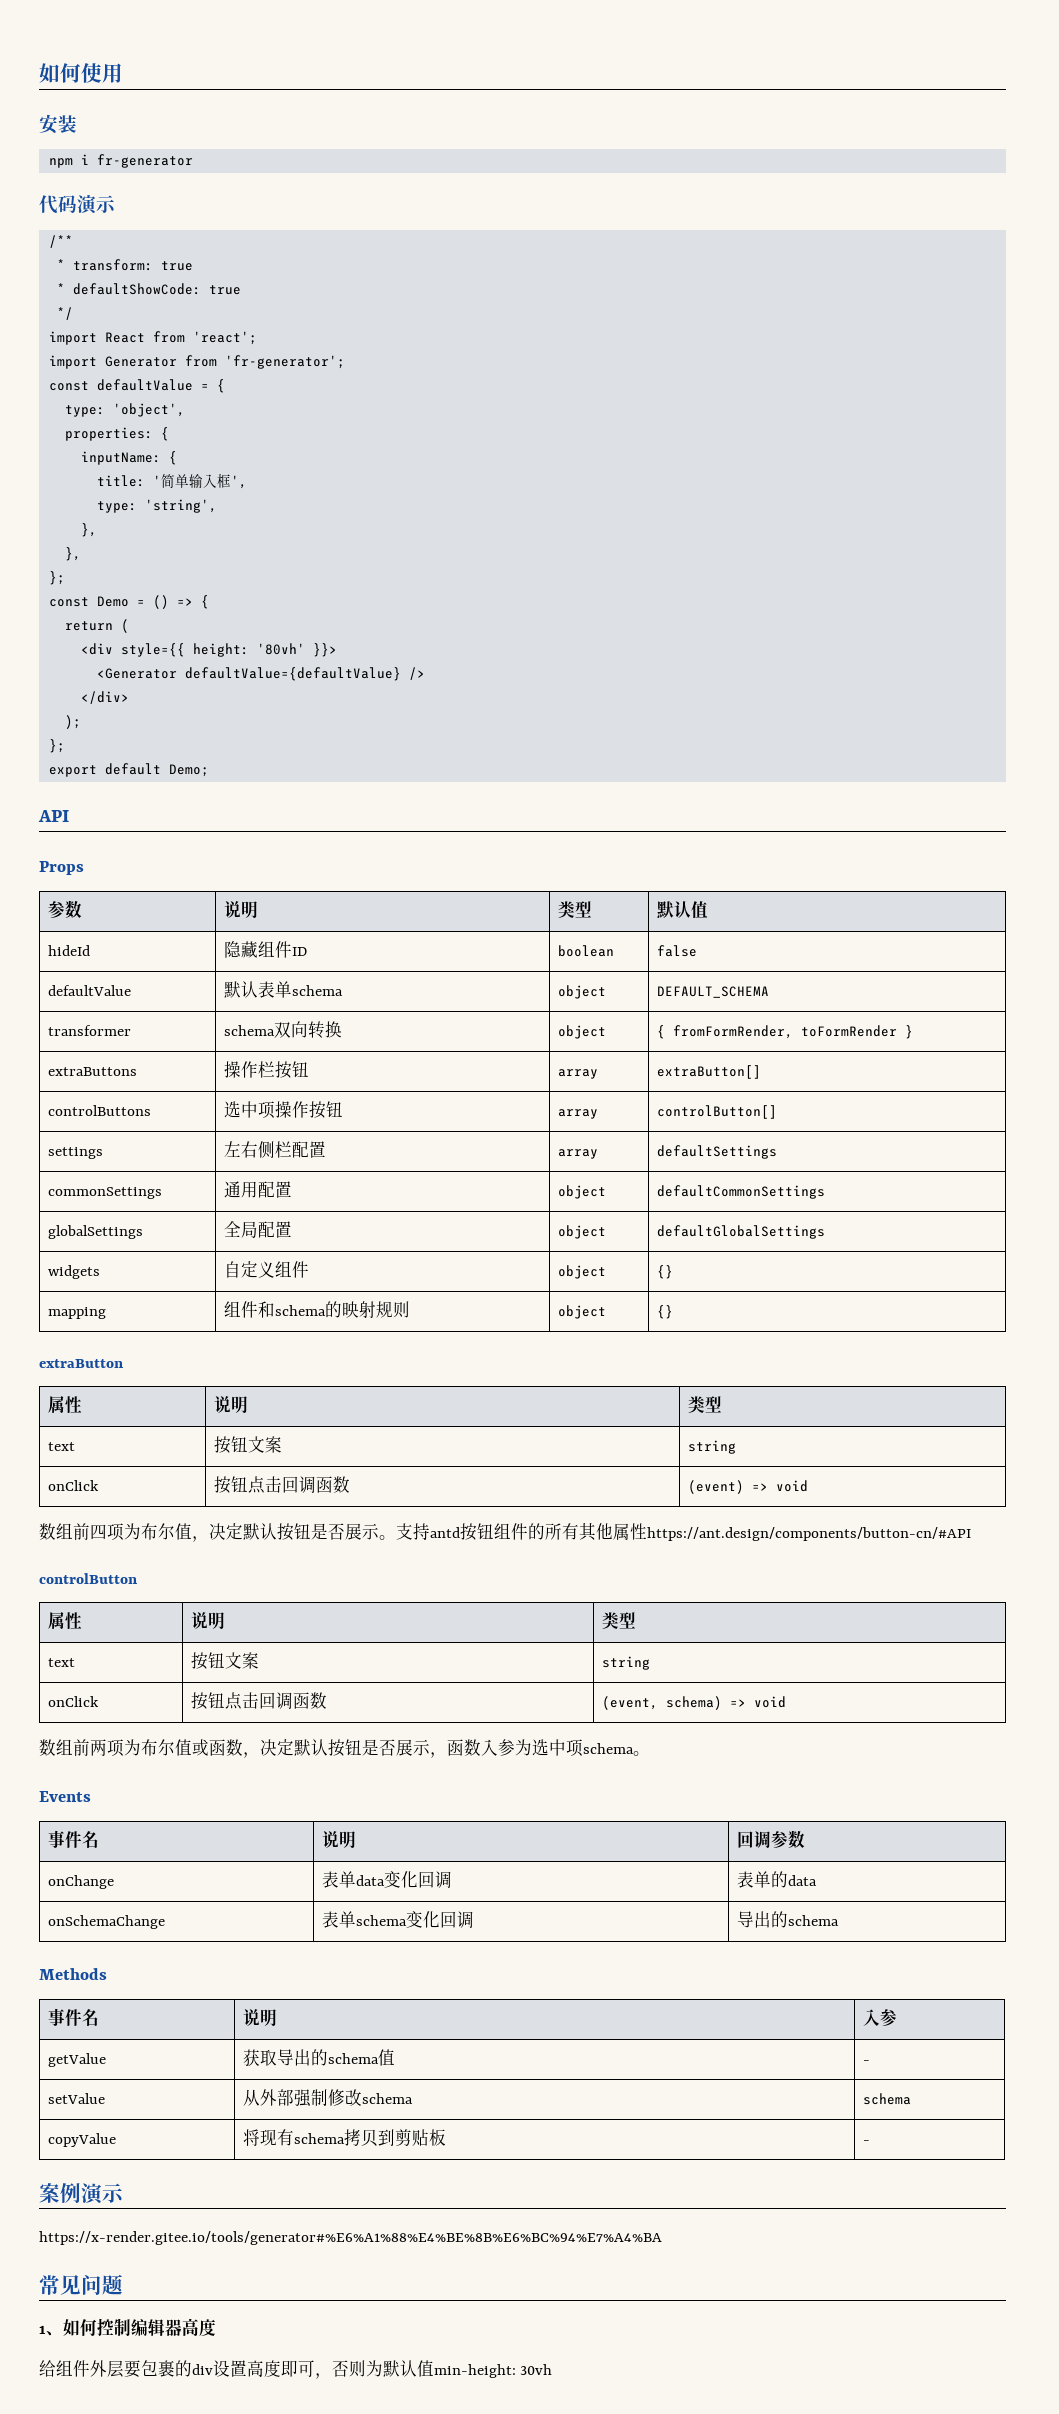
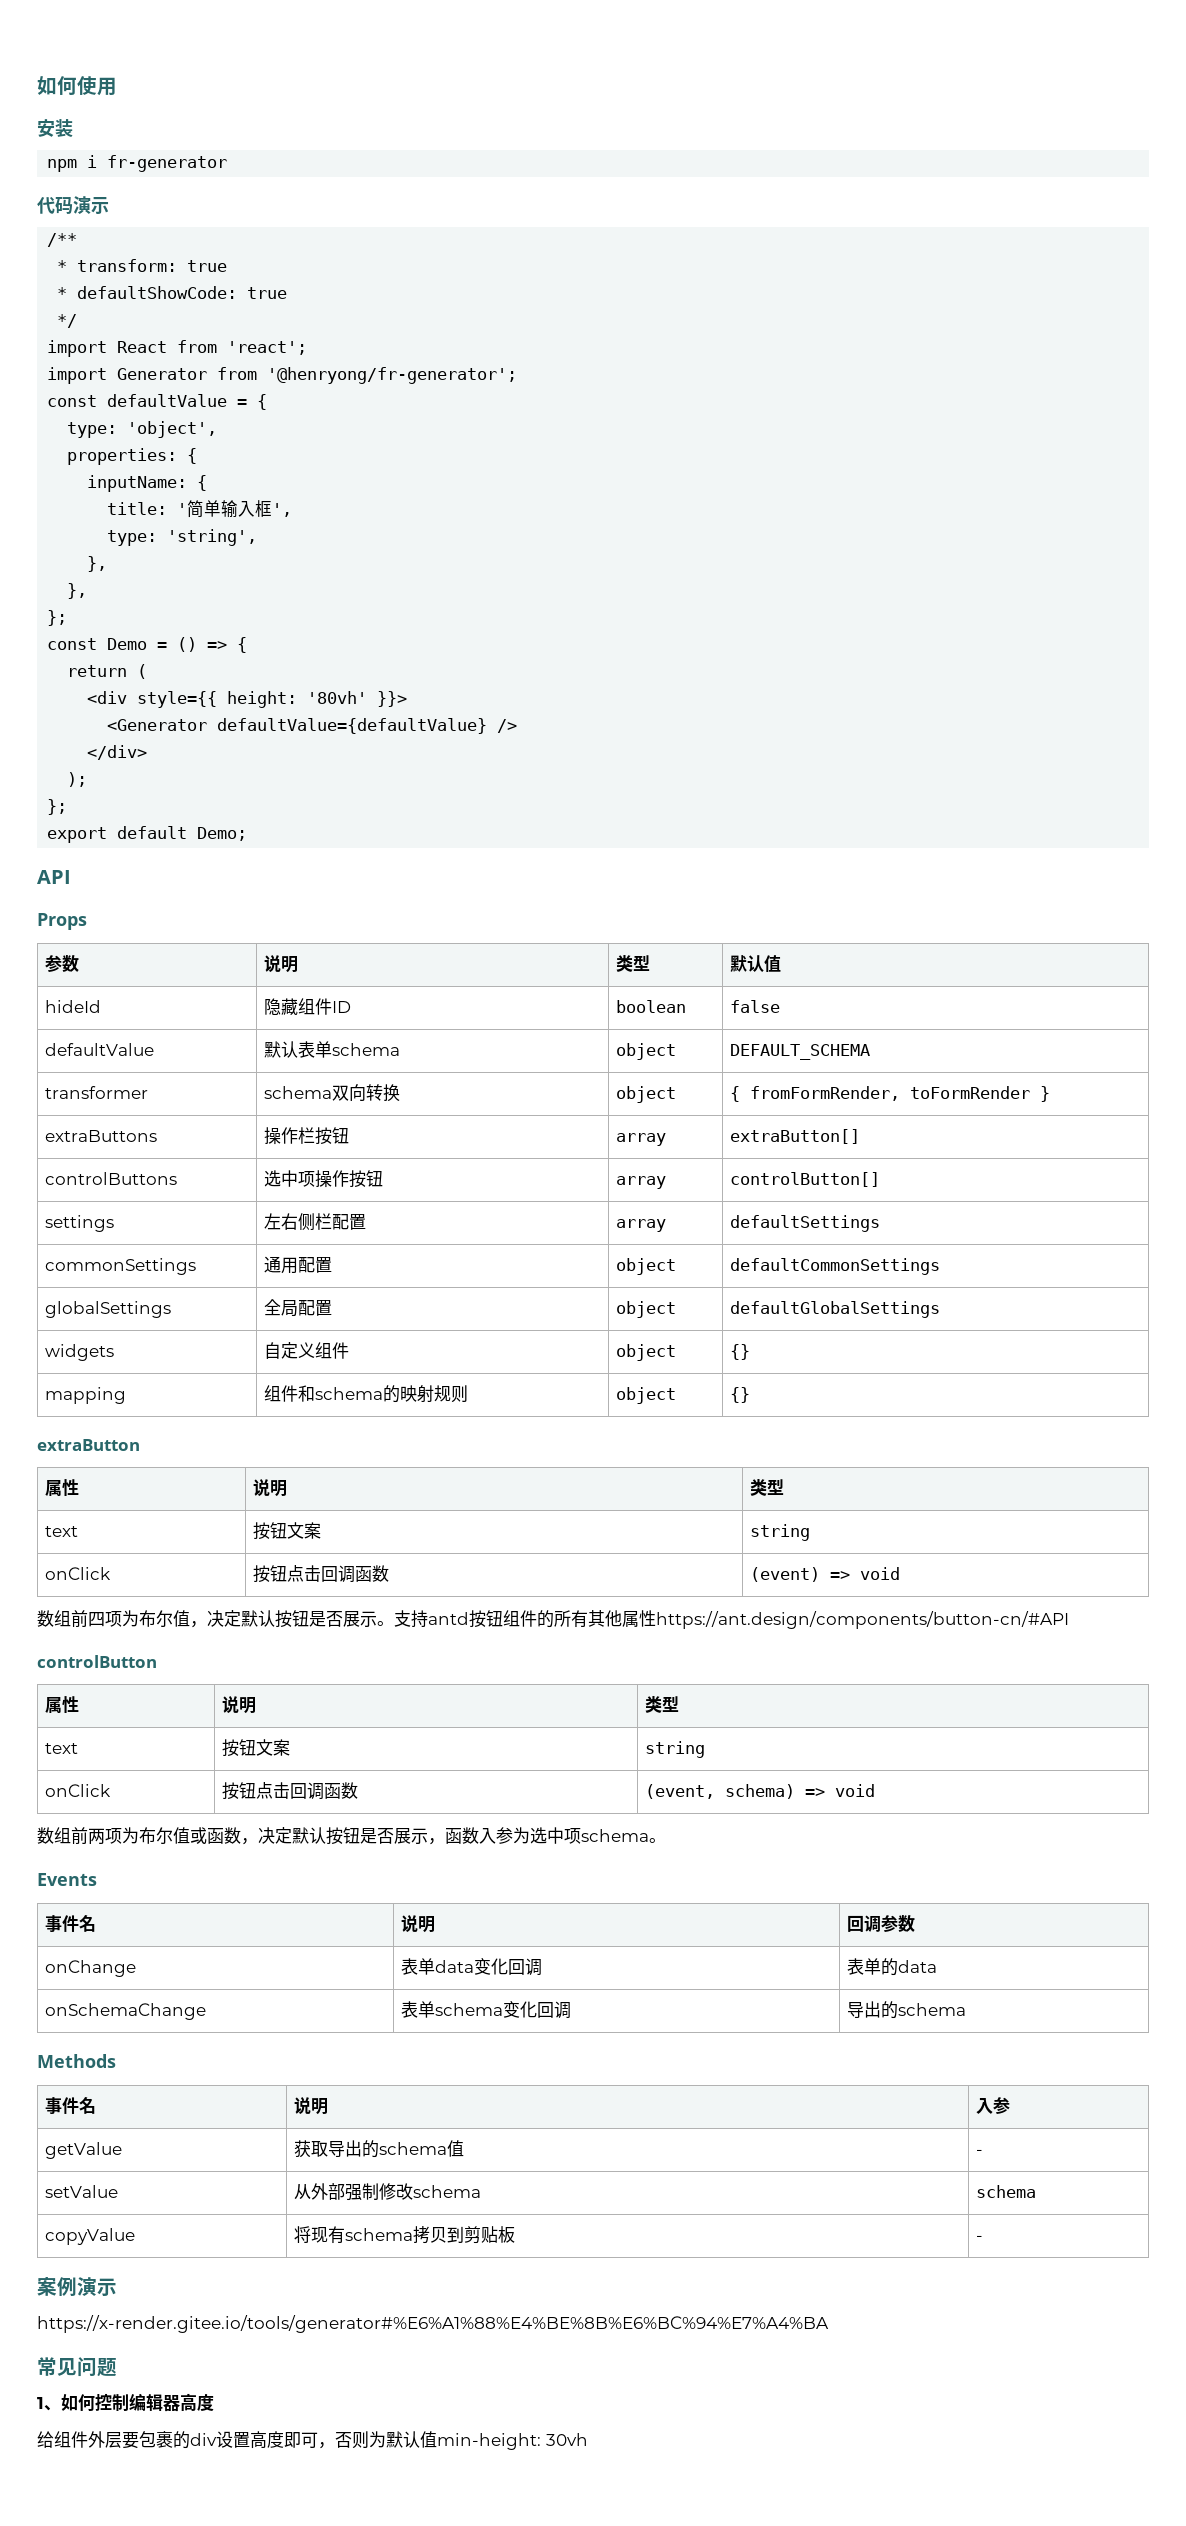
[224,355,345,369] 'fr-generator'; -> [267,367,518,384] '@henryong/fr-generator';

